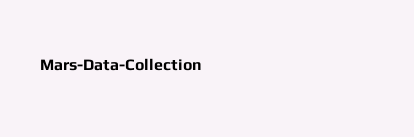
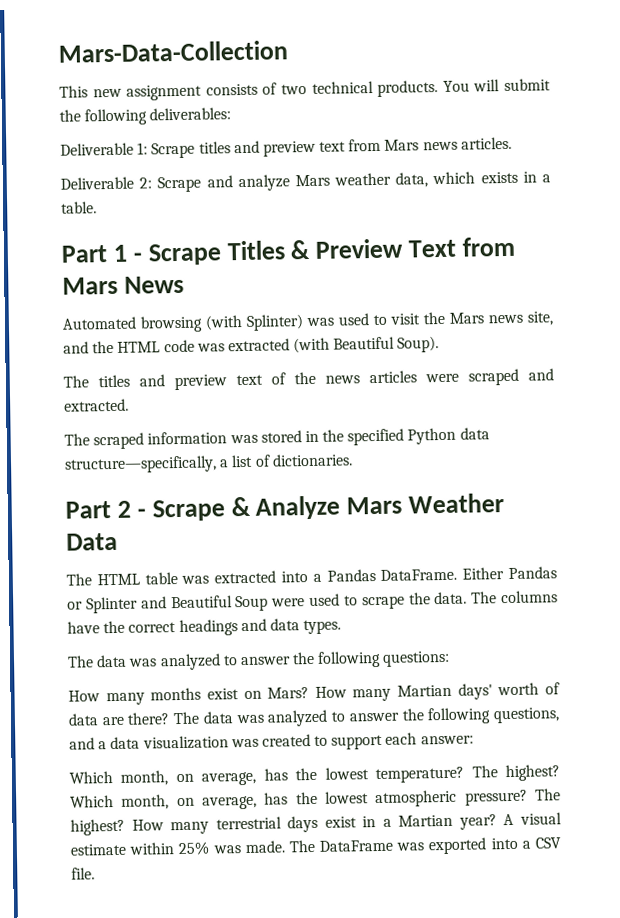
(202, 64) none -> [59,78,551,101] [59,107,232,126] [60,136,512,159] [60,171,551,193] [61,201,97,214] [61,236,516,266] [62,275,184,295] [62,311,553,333] [63,336,440,354] [63,368,554,391] [64,398,129,412] [64,427,490,450] [64,453,353,474] [65,493,505,522] [66,532,118,551] [66,566,557,586] [67,590,558,614] [67,618,342,637] [67,650,451,671] [68,682,560,706] [68,707,561,727] [69,732,474,750] [69,764,560,786] [70,788,561,810] [70,812,562,836] [70,837,561,856] [71,867,95,880] // This new assignment consists of two technical products. You will submit the following deliverables: // Deliverable 1: Scrape titles and preview text from Mars news articles. // Deliverable 2: Scrape and analyze Mars weather data, which exists in a table. // Part 1 - Scrape Titles & Preview Text from Mars News // Automated browsing (with Splinter) was used to visit the Mars news site, and the HTML code was extracted (with Beautiful Soup). // The titles and preview text of the news articles were scraped and extracted. // The scraped information was stored in the specified Python data structure—specifically, a list of dictionaries. // Part 2 - Scrape & Analyze Mars Weather Data // The HTML table was extracted into a Pandas DataFrame. Either Pandas or Splinter and Beautiful Soup were used to scrape the data. The columns have the correct headings and data types. // The data was analyzed to answer the following questions: // How many months exist on Mars? How many Martian days' worth of data are there? The data was analyzed to answer the following questions, and a data visualization was created to support each answer: // Which month, on average, has the lowest temperature? The highest? Which month, on average, has the lowest atmospheric pressure? The highest? How many terrestrial days exist in a Martian year? A visual estimate within 25% was made. The DataFrame was exported into a CSV file.

